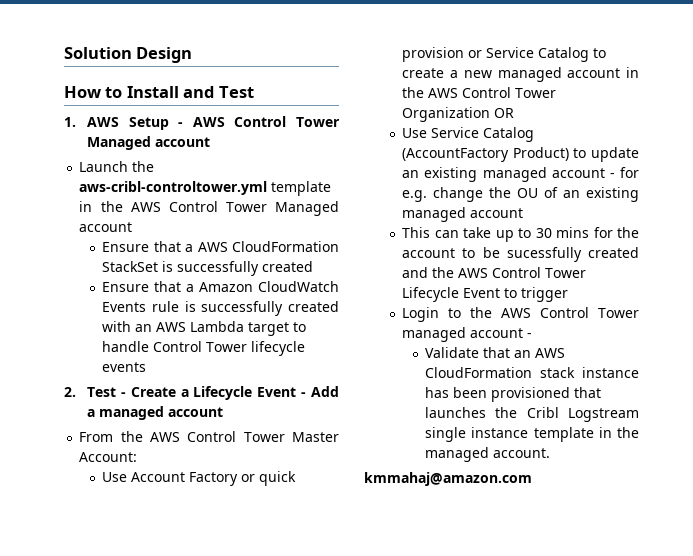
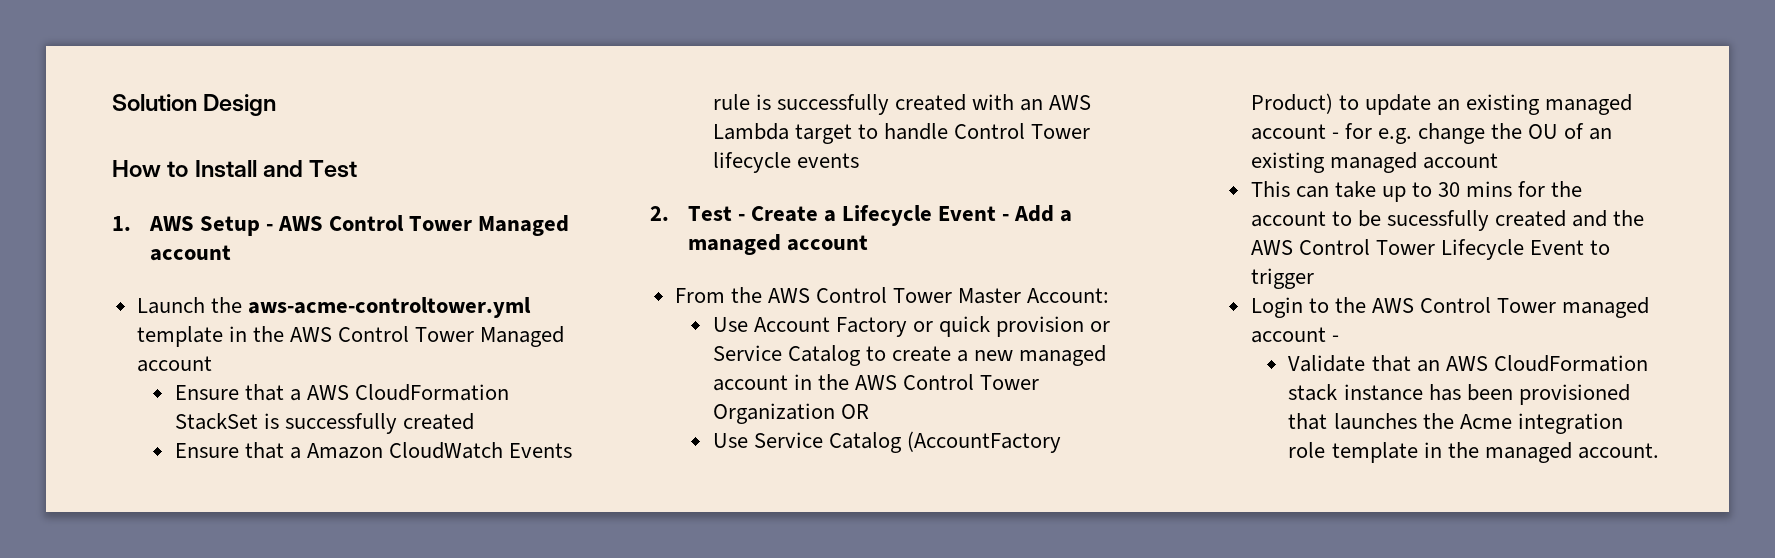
[79,181,268,195] aws-cribl-controltower.yml -> [247,297,531,318] aws-acme-controltower.yml
[526,407,639,422] [425,427,529,442] Cribl Logstream single instance -> [1459,413,1623,434] [1288,442,1326,458] Acme integration role
[364,472,532,486] // kmmahaj@amazon.com -> (1659, 451) none

